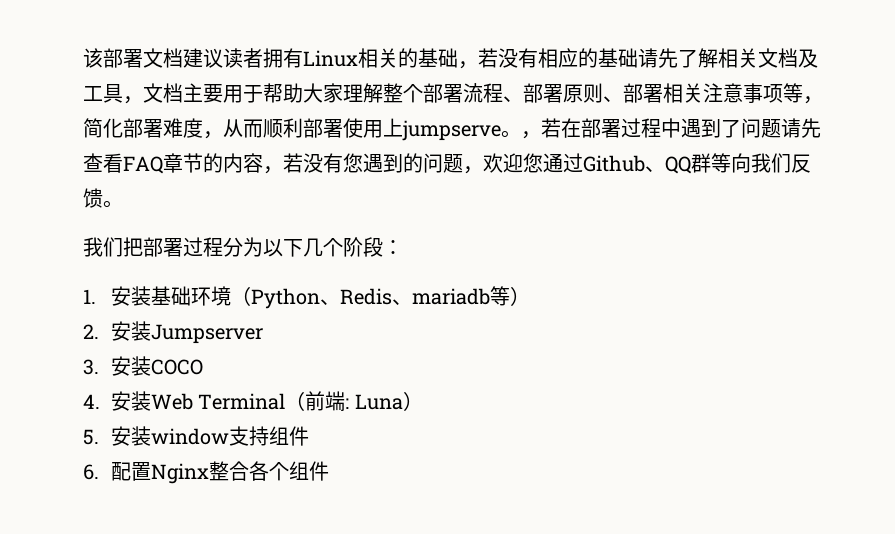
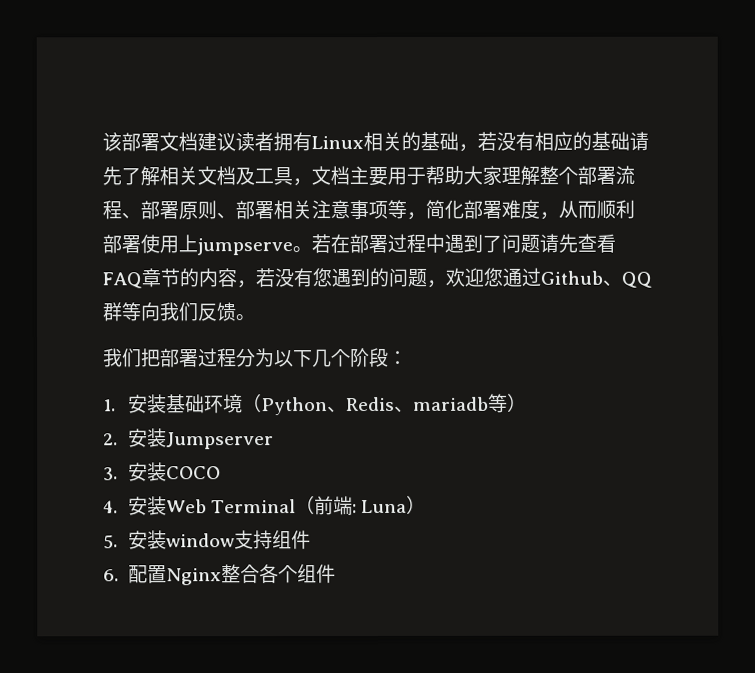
[521,131,541,139] ， -> (312, 249) none

